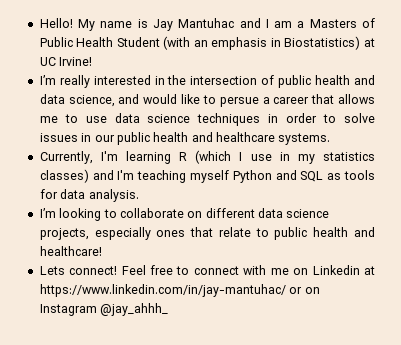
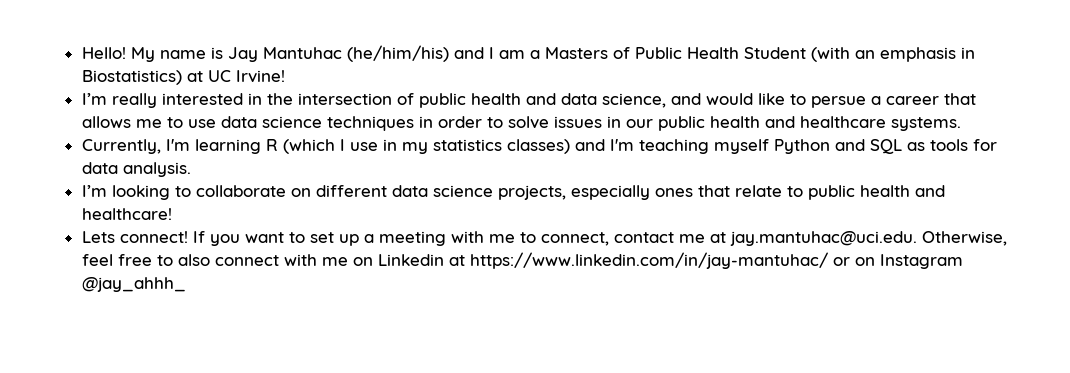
(235, 23) none -> [346,45,449,62] (he/him/his)
[121,265,146,275] Feel -> [192,231,1007,246] [81,254,113,266] If you want to set up a meeting with me to connect, contact me at jay.mantuhac@uci.edu. Otherwise, feel
(190, 270) none -> [177,254,210,266] also

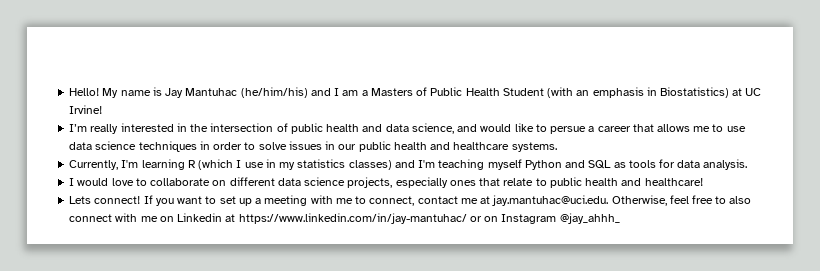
[81,185,170,200] I’m looking -> [69,178,134,186] I would love

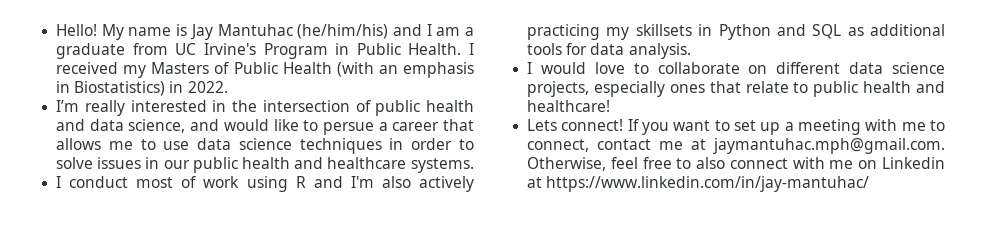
(368, 93) none -> [56,43,474,59] [56,62,147,78] graduate from UC Irvine's Program in Public Health. I received my
[502,88,544,96] Student -> (332, 68) none
[732,88,762,96] [69,105,103,114] at UC Irvine! -> [169,81,228,93] in 2022.
[69,159,522,170] Currently, I'm learning R (which I use in my statistics classes) and I'm teaching myself -> [56,176,474,192] [527,24,713,40] I conduct most of work using R and I'm also actively practicing my skillsets in
(626, 165) none -> [869,24,945,36] additional
[492,195,609,206] jay.mantuhac@uci.edu. -> [713,138,945,154] jaymantuhac.mph@gmail.com.
[469,213,620,224] or on Instagram @jay_ahhh_ -> (870, 184) none

